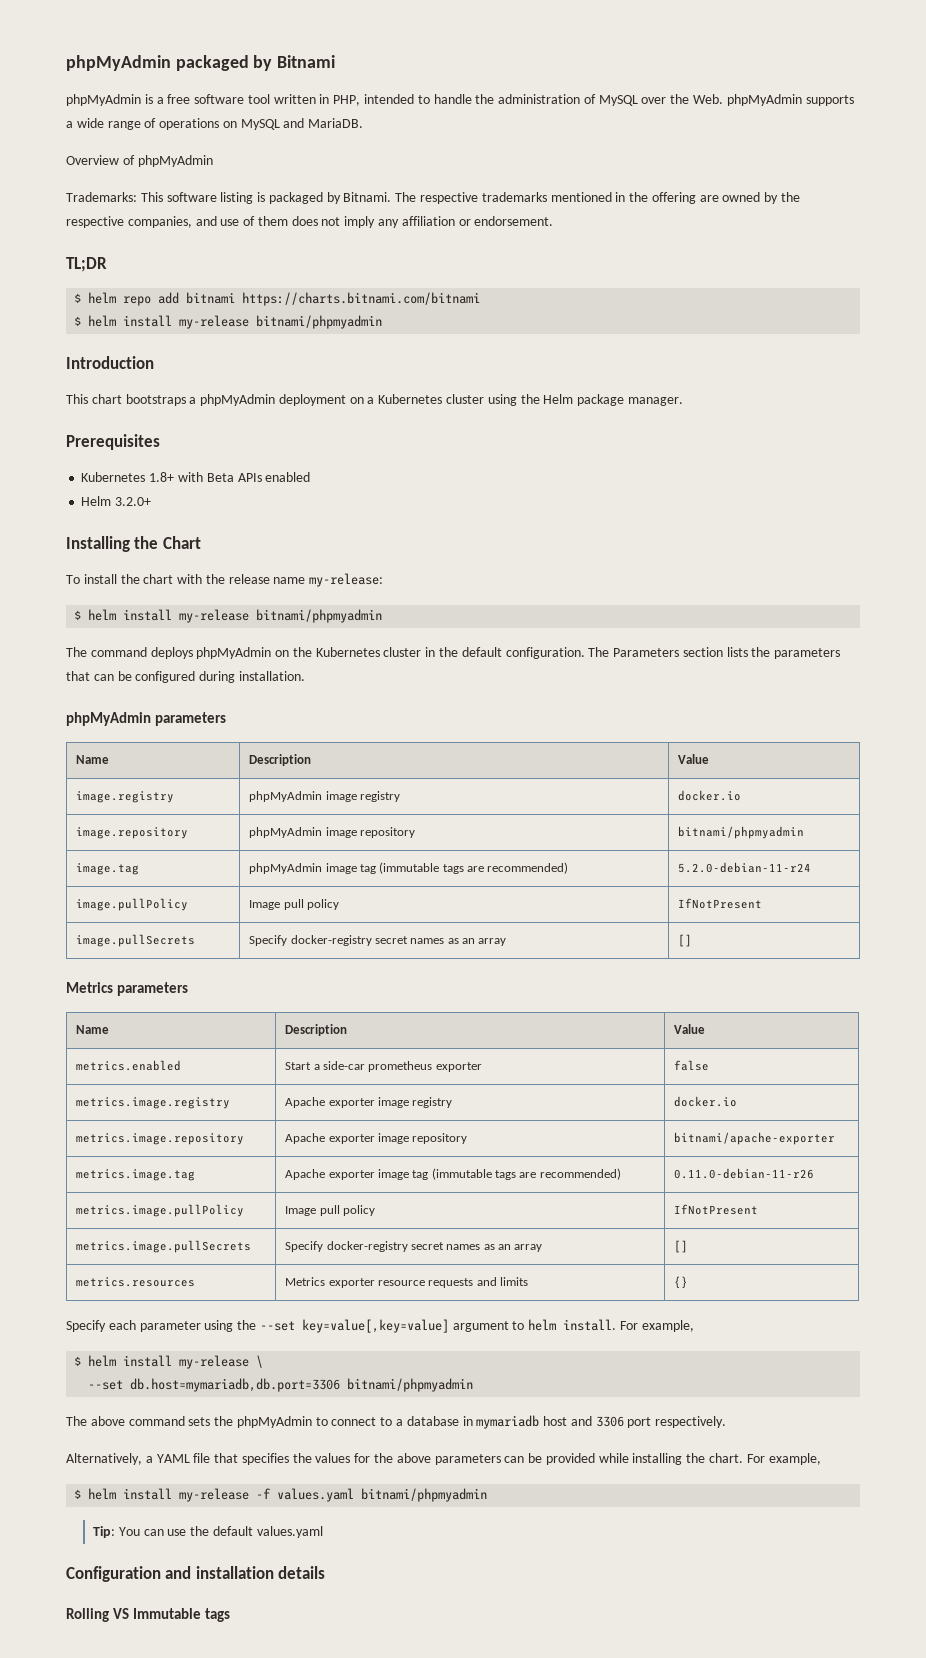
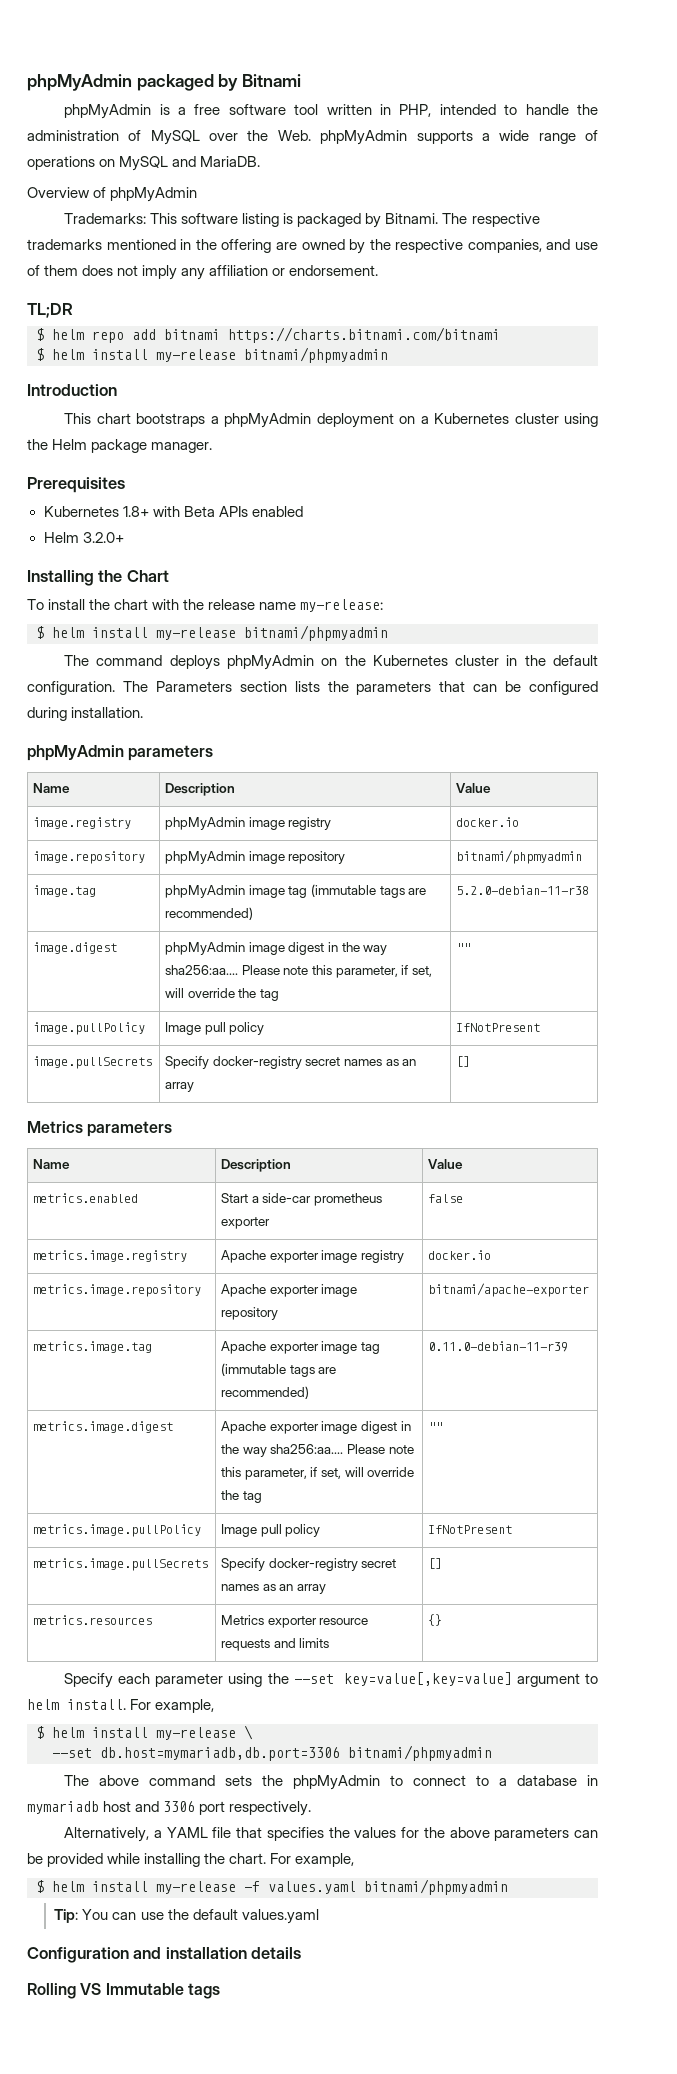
[678,862,812,873] 5.2.0-debian-11-r24 -> [456,885,590,895] [33,942,118,954] [165,942,388,955] [165,965,433,978] [165,988,280,1001] [456,943,471,952] 5.2.0-debian-11-r38 // image.digest | phpMyAdmin image digest in the way sha256:aa.... Please note this parameter, if set, will override the tag | ""
[674,1168,815,1179] 0.11.0-debian-11-r26 -> [428,1341,569,1352] [33,1421,174,1433] [221,1421,411,1434] [221,1444,414,1457] [221,1467,415,1480] [221,1490,262,1503] [428,1422,443,1431] 0.11.0-debian-11-r39 // metrics.image.digest | Apache exporter image digest in the way sha256:aa.... Please note this parameter, if set, will override the tag | ""

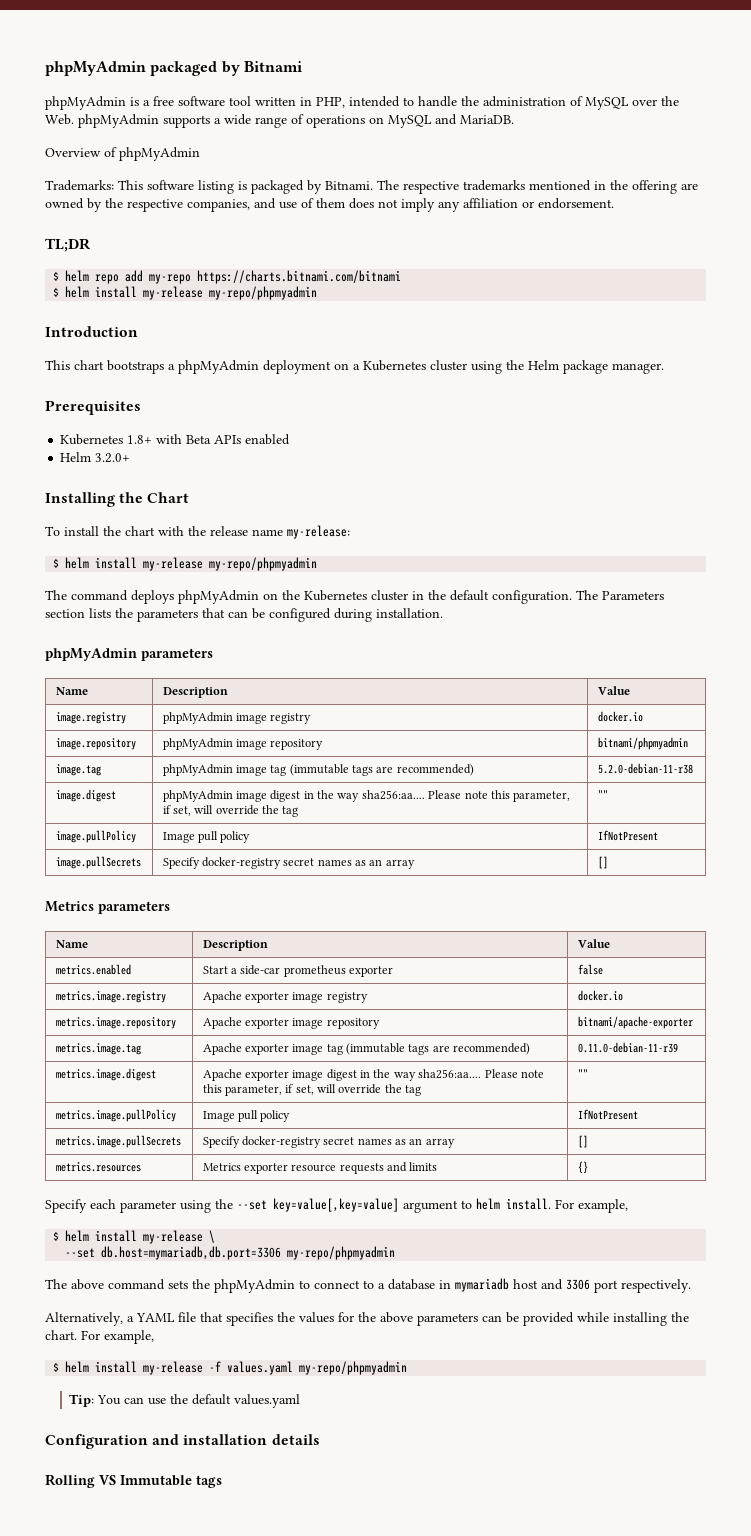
[164,329,220,340] bitnami -> [149,274,192,284] my-repo
[244,347,388,363] bitnami/phpmyadmin -> [209,286,318,300] my-repo/phpmyadmin
[244,625,388,641] bitnami/phpmyadmin -> [209,557,318,571] my-repo/phpmyadmin
[348,1745,492,1761] bitnami/phpmyadmin -> [287,1246,396,1260] my-repo/phpmyadmin
[364,1879,508,1895] bitnami/phpmyadmin -> [299,1361,408,1375] my-repo/phpmyadmin

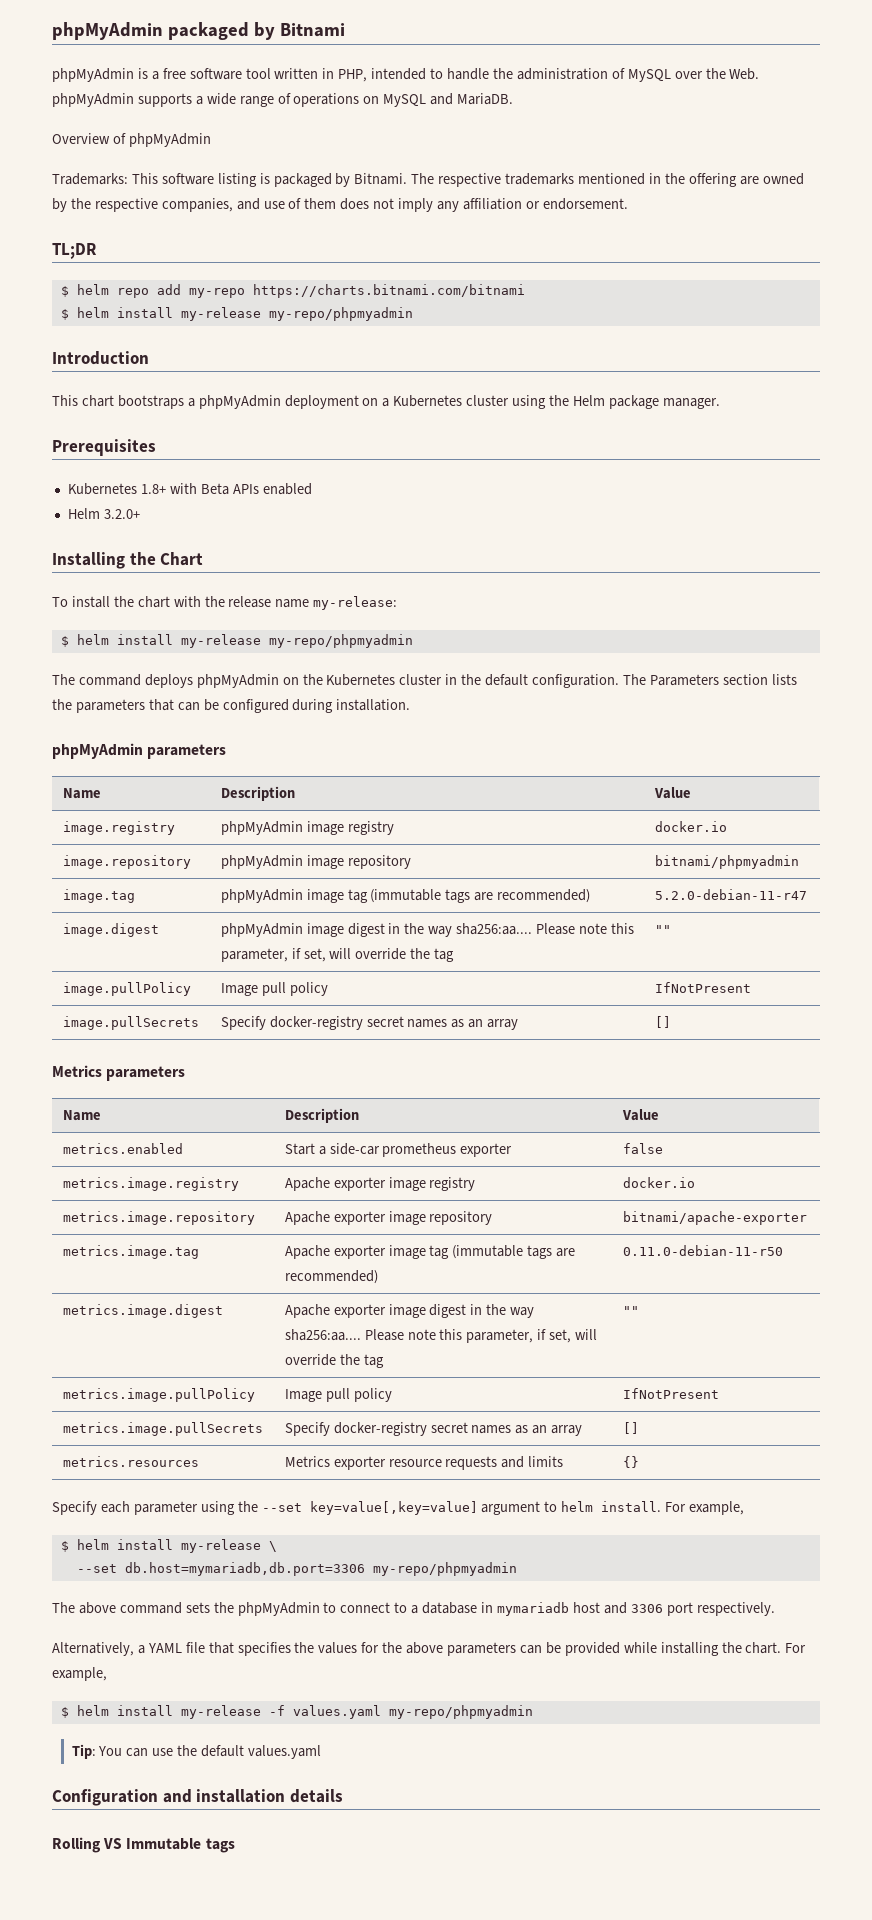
[597,763,693,774] 5.2.0-debian-11-r38 -> [654,889,807,900] 5.2.0-debian-11-r47
[577,1042,678,1053] 0.11.0-debian-11-r39 -> [622,1245,783,1256] 0.11.0-debian-11-r50

